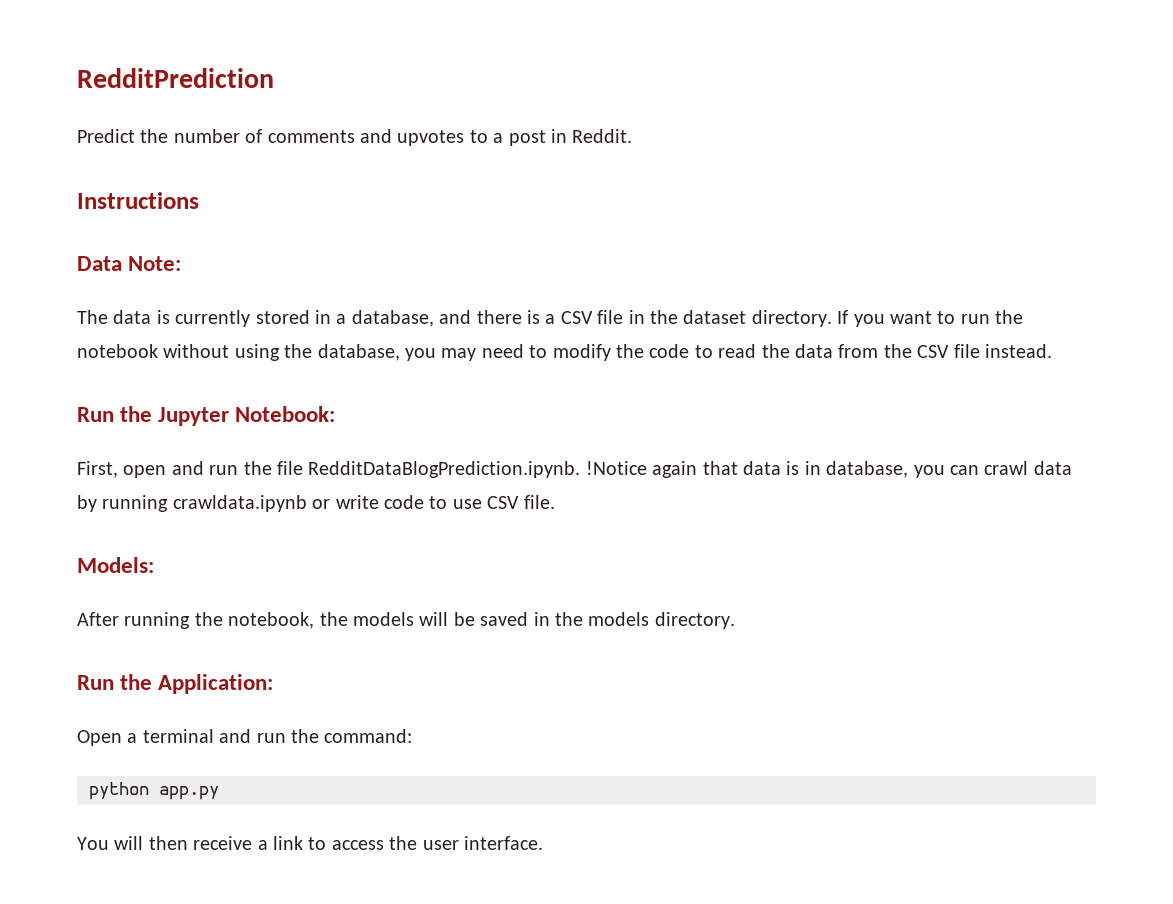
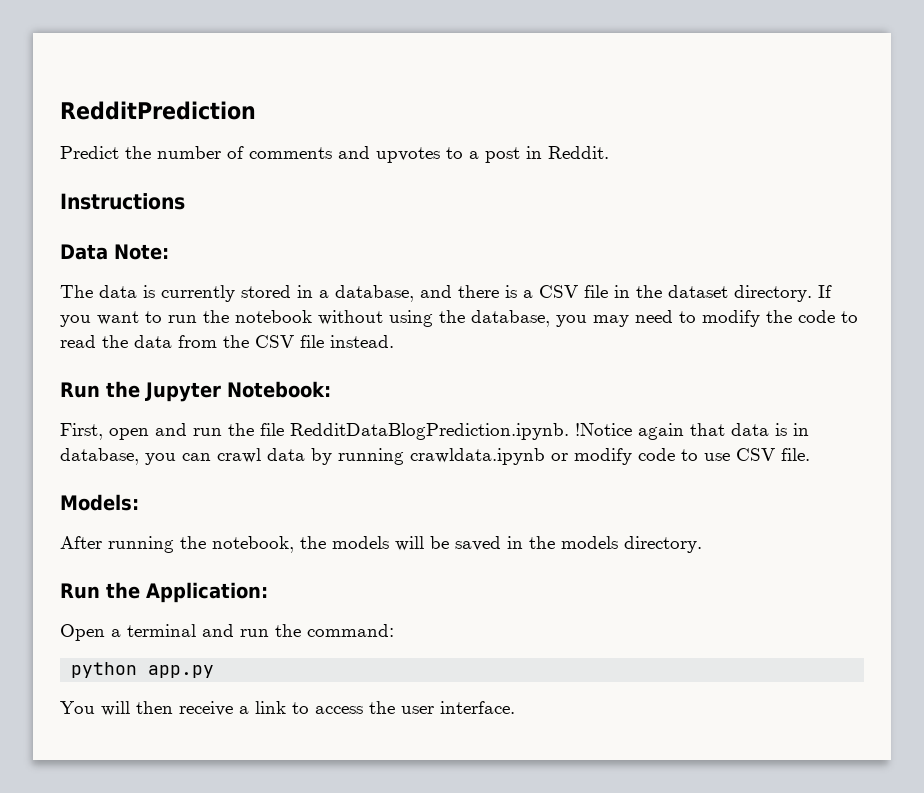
[335,495,379,509] write -> [574,448,632,465] modify

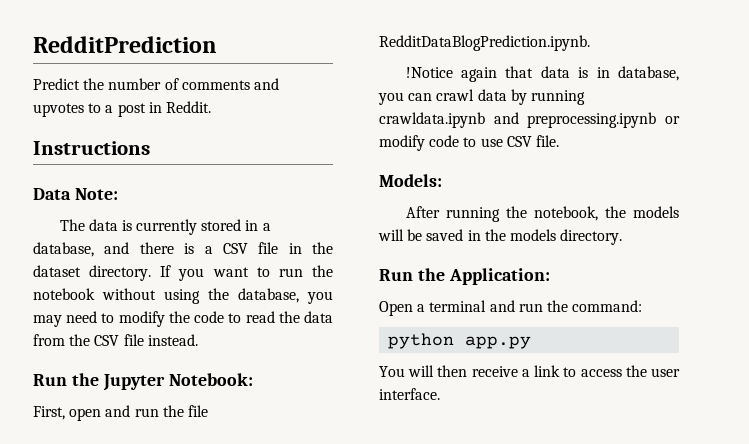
(569, 431) none -> (590, 43) //
(545, 456) none -> [493,112,657,128] and preprocessing.ipynb

